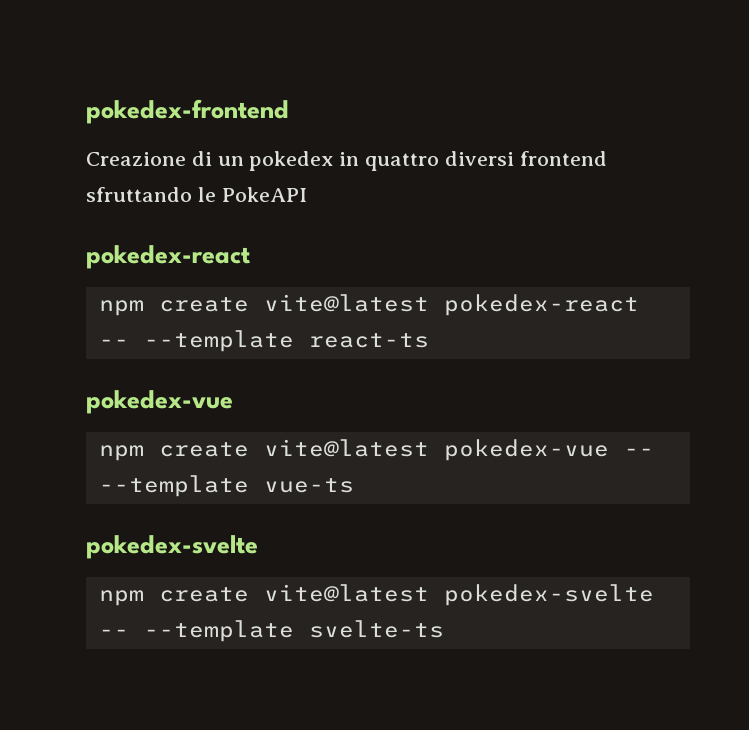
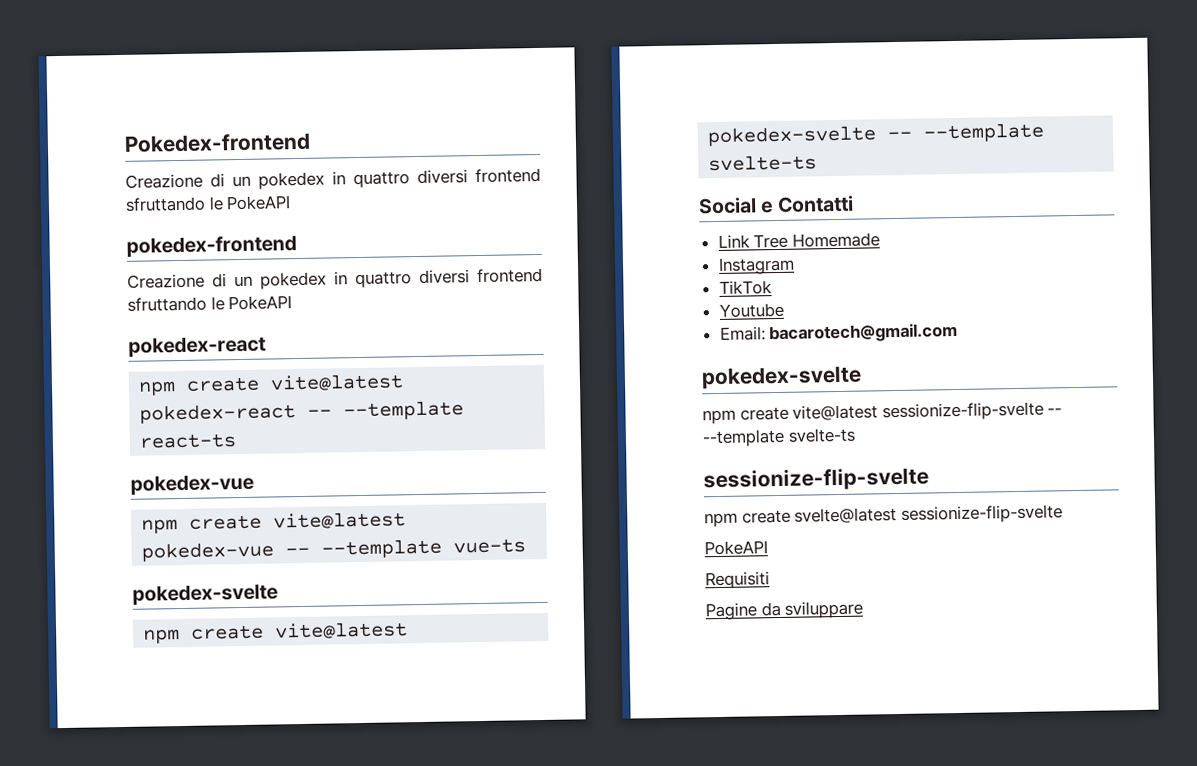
(86, 111) none -> [124,132,311,153] [125,167,541,190] [125,195,292,212] Pokedex-frontend // Creazione di un pokedex in quattro diversi frontend sfruttando le PokeAPI //
(444, 629) none -> [698,195,854,215] [717,232,880,249] [717,256,795,275] [718,280,772,295] [718,302,784,318] [719,322,959,344] [701,365,862,390] [702,401,1063,425] [702,427,856,448] [703,466,929,493] [704,504,1063,528] [704,540,768,556] [705,571,770,590] [705,600,864,621] // Social e Contatti // Link Tree Homemade // Instagram // TikTok // Youtube // Email: bacarotech@gmail.com // pokedex-svelte // npm create vite@latest sessionize-flip-svelte -- --template svelte-ts // sessionize-flip-svelte // npm create svelte@latest sessionize-flip-svelte // PokeAPI // Requisiti // Pagine da sviluppare

